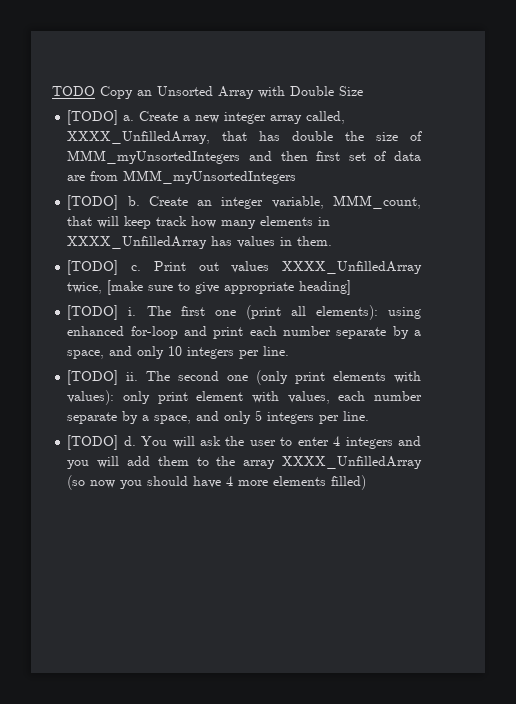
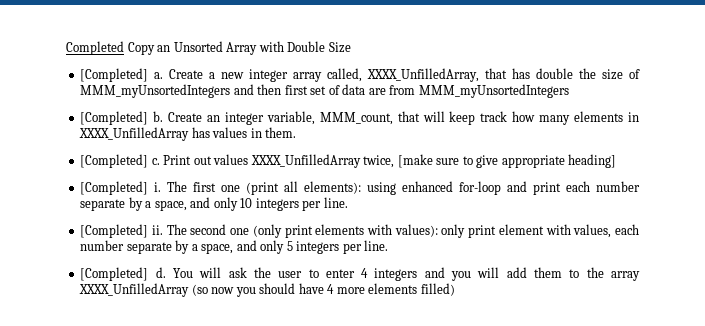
[52,86,95,96] TODO -> [66,41,124,55] Completed
[67,110,119,125] [TODO] -> [80,68,149,82] [Completed]
[67,195,119,210] [TODO] -> [80,111,149,125] [Completed]
[67,260,119,275] [TODO] -> [80,154,149,168] [Completed]
[67,305,119,320] [TODO] -> [80,181,149,195] [Completed]
[67,370,119,385] [TODO] -> [80,224,149,238] [Completed]
[67,435,119,450] [TODO] -> [80,267,149,281] [Completed]

